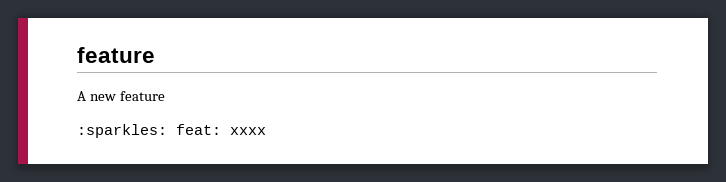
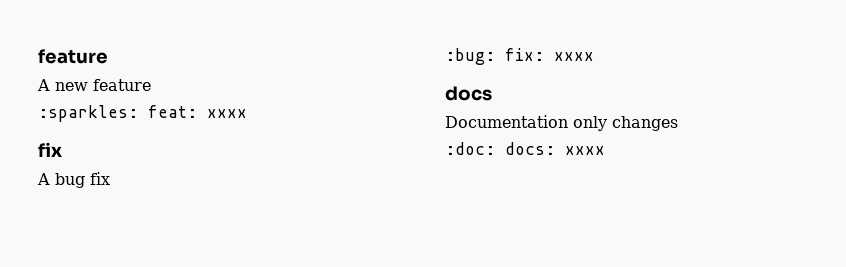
(266, 131) none -> [38,142,62,157] [37,172,110,188] [445,48,594,65] [445,86,492,101] [445,115,678,131] [445,142,605,155] // fix // A bug fix // :bug: fix: xxxx // docs // Documentation only changes // :doc: docs: xxxx

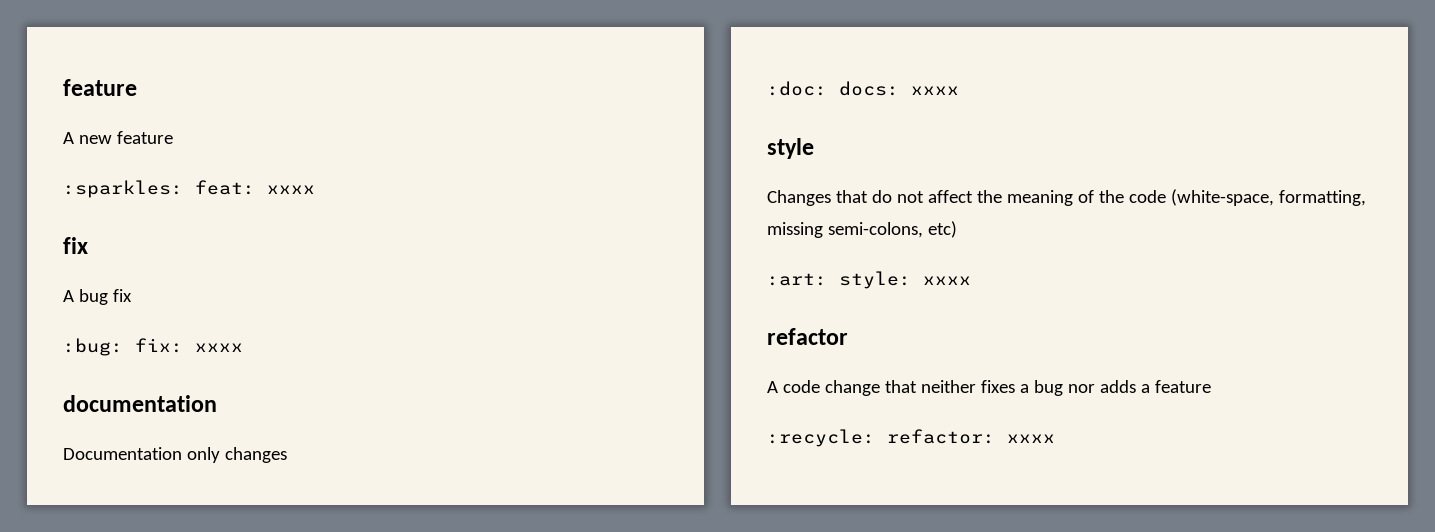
[445,86,492,101] docs -> [63,395,217,412] documentation
(605, 150) none -> [767,138,814,159] [767,189,1366,206] [767,221,957,238] [767,271,971,289] [767,328,848,345] [767,380,1211,396] [767,429,1055,447] // style // Changes that do not affect the meaning of the code (white-space, formatting, missing semi-colons, etc) // :art: style: xxxx // refactor // A code change that neither fixes a bug nor adds a feature // :recycle: refactor: xxxx

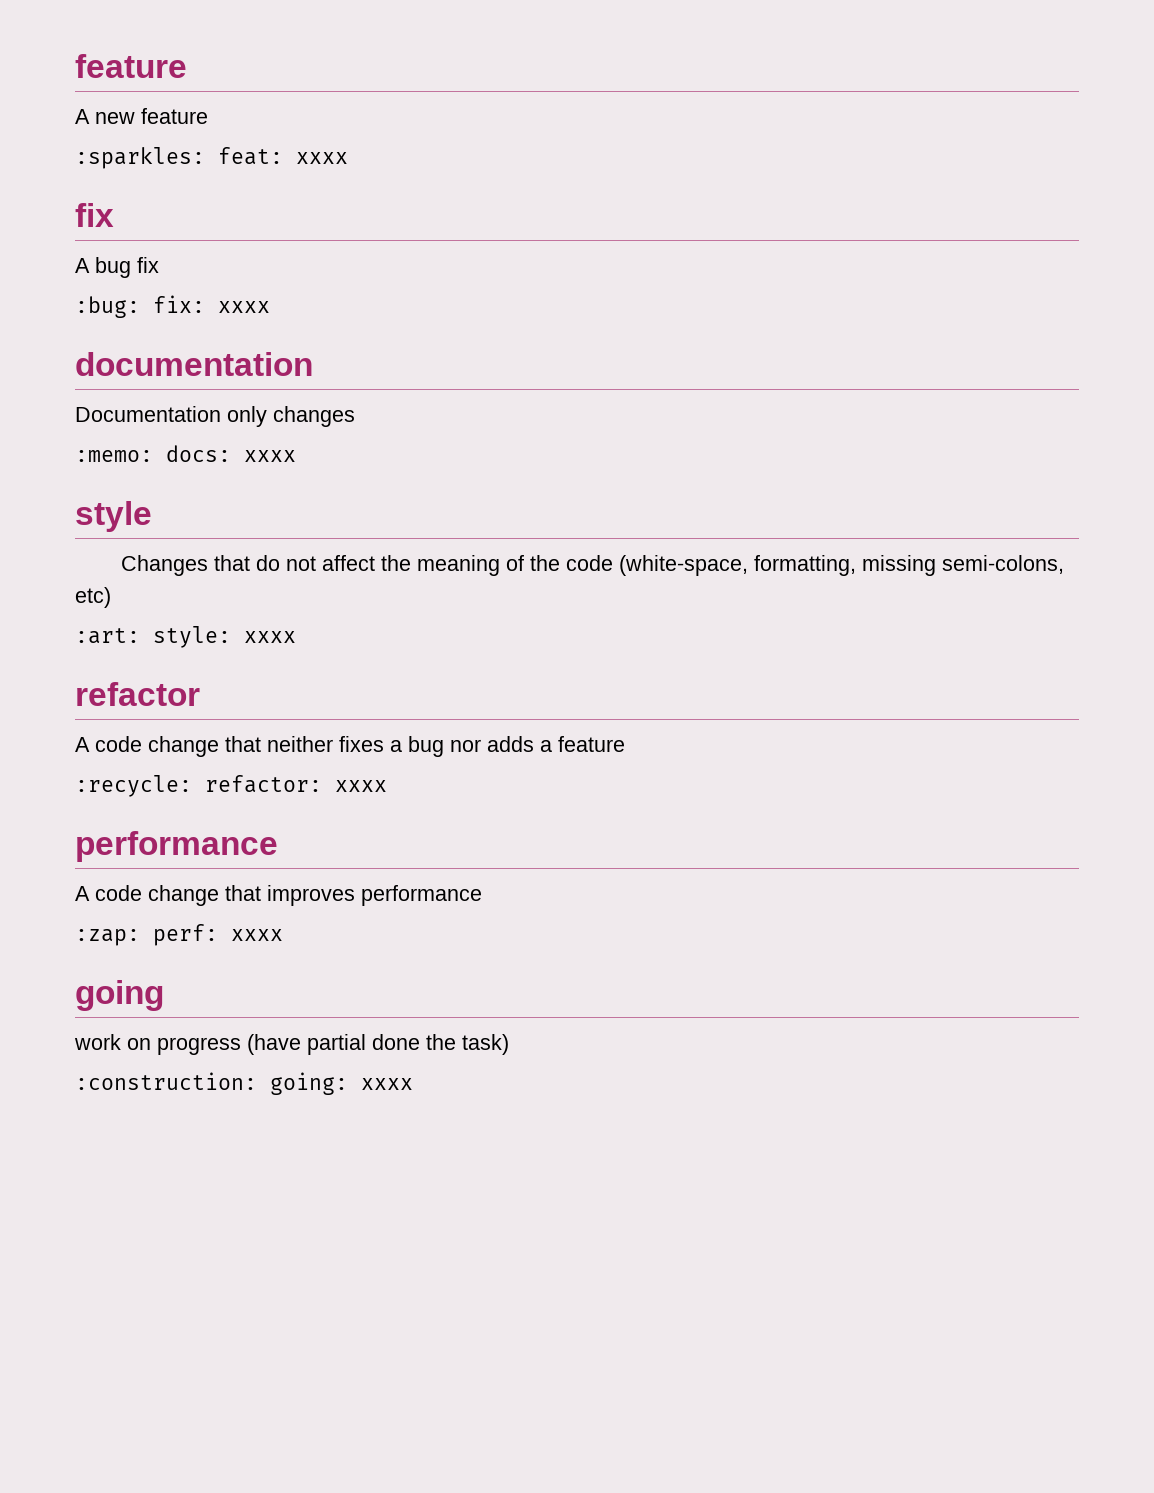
[767,81,827,96] :doc: -> [75,450,153,462] :memo:
(1055, 438) none -> [75,831,278,862] [75,885,482,906] [75,924,283,946] [75,980,164,1011] [74,1034,509,1055] [75,1072,413,1095] // performance // A code change that improves performance // :zap: perf: xxxx // going // work on progress (have partial done the task) // :construction: going: xxxx

